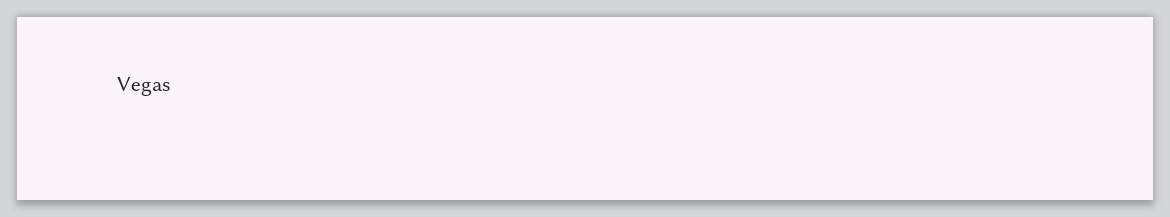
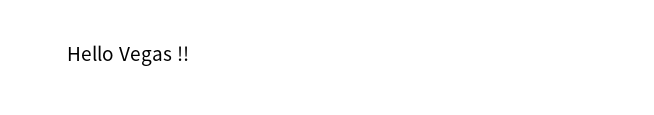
[117,77,171,96] Vegas -> [67,45,190,66] Hello Vegas !!

